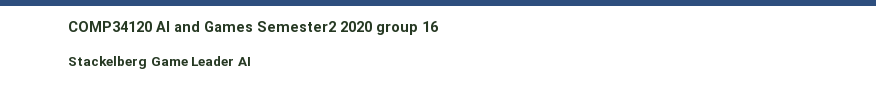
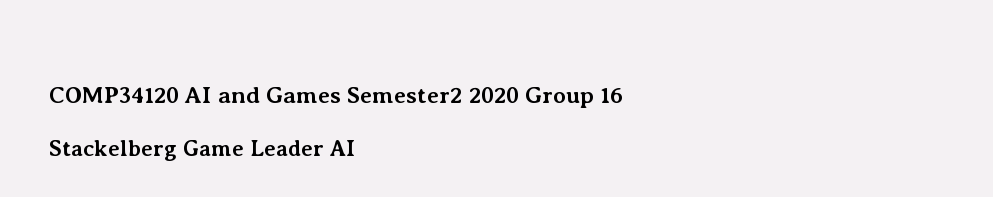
[376,23,418,35] group -> [525,87,595,108] Group

